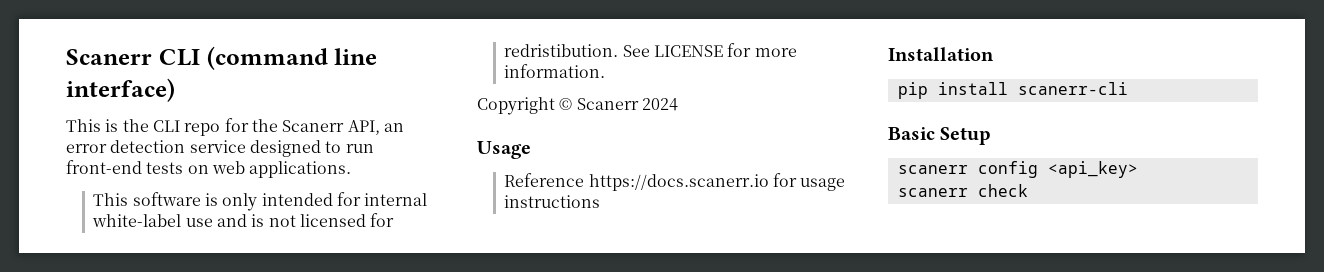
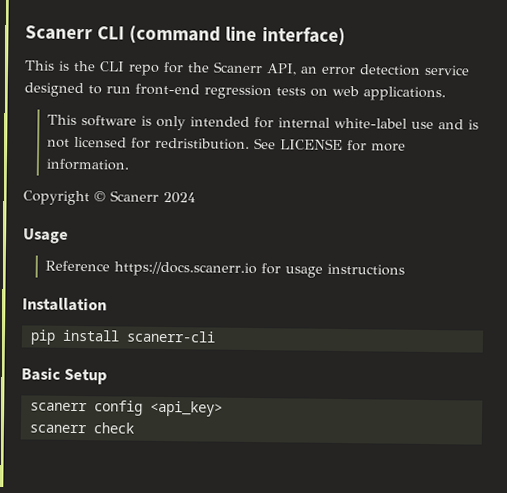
(142, 167) none -> [204,84,272,100] regression

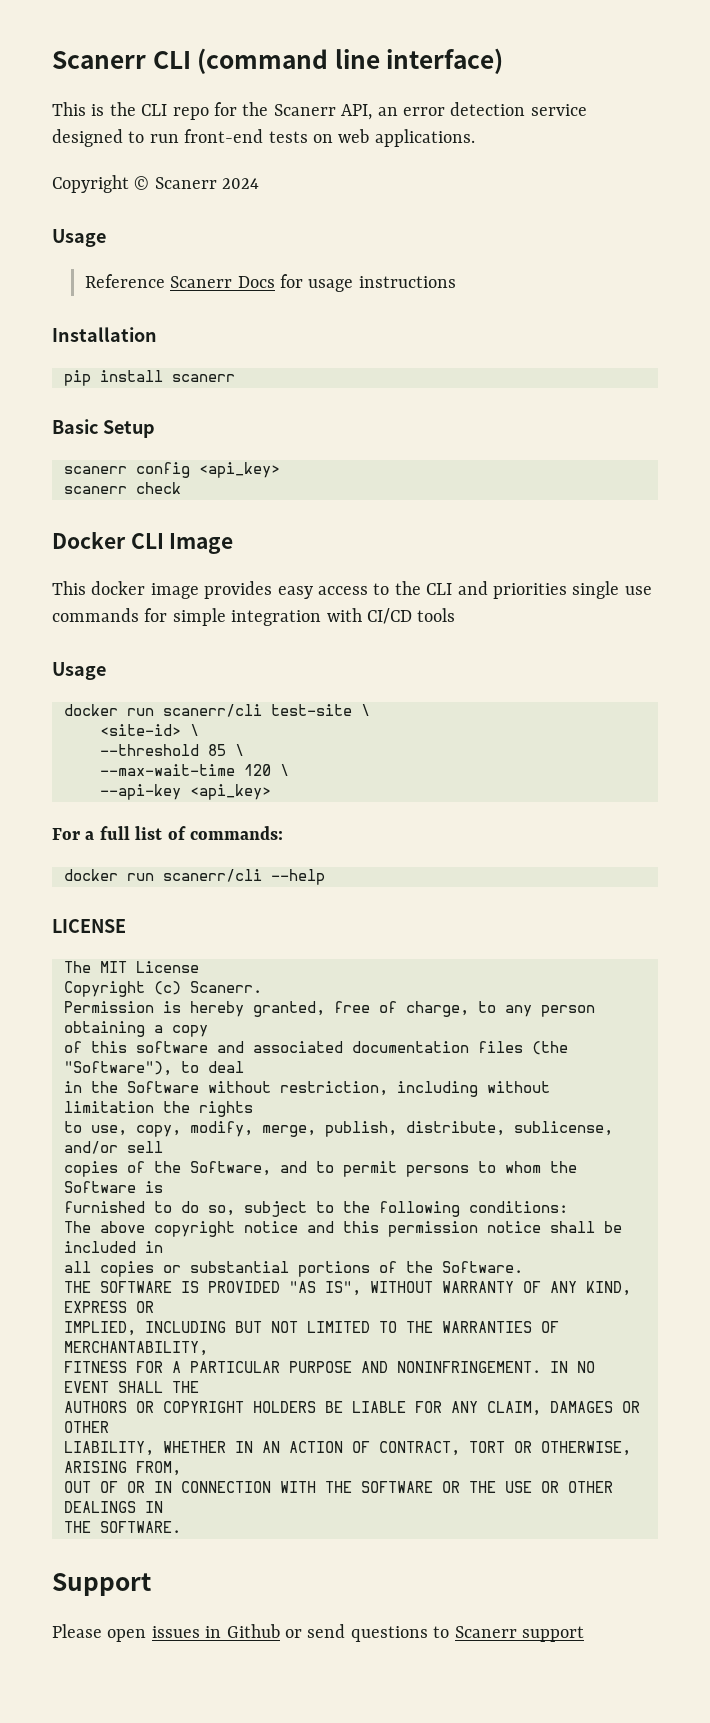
[204,84,272,100] regression -> (264, 136) none
[46,114,479,131] [46,136,406,152] [45,158,129,171] // This software is only intended for internal white-label use and is not licensed for redristibution. See LICENSE for more information. -> (475, 138) none
[113,261,257,278] https://docs.scanerr.io -> [170,276,275,288] Scanerr Docs
[125,330,216,343] scanerr-cli -> [172,374,235,382] scanerr
(134, 428) none -> [52,532,234,554] [52,581,652,599] [52,608,456,626] [52,662,106,680] [64,704,370,717] [100,724,199,736] [100,744,244,756] [100,764,289,776] [100,784,271,800] [52,826,283,840] [64,869,325,885] [52,919,126,933] [64,961,199,973] [64,981,262,997] [64,1001,595,1017] [64,1021,208,1037] [64,1041,568,1055] [64,1061,244,1076] [64,1081,550,1097] [64,1101,253,1117] [64,1121,613,1137] [64,1141,163,1154] [64,1161,577,1177] [64,1181,163,1193] [64,1201,568,1217] [64,1221,622,1237] [64,1241,163,1253] [64,1261,523,1277] [64,1281,631,1296] [64,1301,154,1313] [64,1321,559,1336] [64,1341,208,1356] [64,1361,595,1373] [64,1381,199,1393] [64,1401,640,1416] [64,1421,109,1433] [64,1441,631,1456] [64,1461,181,1476] [64,1481,613,1493] [64,1501,163,1513] [64,1521,181,1533] [52,1573,151,1596] [52,1624,584,1642] // Docker CLI Image // This docker image provides easy access to the CLI and priorities single use commands for simple integration with CI/CD tools // Usage // docker run scanerr/cli test-site \ // <site-id> \ // --threshold 85 \ // --max-wait-time 120 \ // --api-key <api_key> // For a full list of commands: // docker run scanerr/cli --help // LICENSE // The MIT License // Copyright (c) Scanerr. // Permission is hereby granted, free of charge, to any person obtaining a copy // of this software and associated documentation files (the "Software"), to deal // in the Software without restriction, including without limitation the rights // to use, copy, modify, merge, publish, distribute, sublicense, and/or sell // copies of the Software, and to permit persons to whom the Software is // furnished to do so, subject to the following conditions: // The above copyright notice and this permission notice shall be included in // all copies or substantial portions of the Software. // THE SOFTWARE IS PROVIDED "AS IS", WITHOUT WARRANTY OF ANY KIND, EXPRESS OR // IMPLIED, INCLUDING BUT NOT LIMITED TO THE WARRANTIES OF MERCHANTABILITY, // FITNESS FOR A PARTICULAR PURPOSE AND NONINFRINGEMENT. IN NO EVENT SHALL THE // AUTHORS OR COPYRIGHT HOLDERS BE LIABLE FOR ANY CLAIM, DAMAGES OR OTHER // LIABILITY, WHETHER IN AN ACTION OF CONTRACT, TORT OR OTHERWISE, ARISING FROM, // OUT OF OR IN CONNECTION WITH THE SOFTWARE OR THE USE OR OTHER DEALINGS IN // THE SOFTWARE. // Support // Please open issues in Github or send questions to Scanerr support

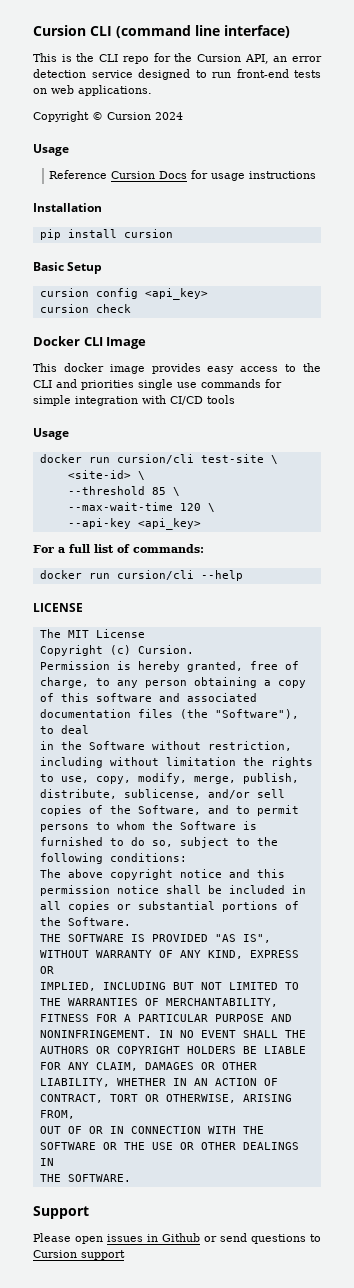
[52,51,146,69] Scanerr -> [33,25,86,36] Cursion
[273,104,336,116] Scanerr -> [196,54,241,62] Cursion
[154,177,217,189] Scanerr -> [107,112,151,120] Cursion
[170,276,233,288] Scanerr -> [111,171,156,179] Cursion
[172,374,235,382] scanerr -> [123,229,173,238] cursion
[64,466,127,474] scanerr -> [39,288,89,297] cursion
[64,486,127,494] scanerr -> [39,304,89,313] cursion
[163,704,262,717] scanerr/cli -> [116,454,194,464] cursion/cli
[163,869,262,882] scanerr/cli -> [116,570,194,580] cursion/cli
[190,981,262,993] Scanerr. -> [137,645,194,654] Cursion.
[454,1626,517,1638] Scanerr -> [33,1250,77,1258] Cursion

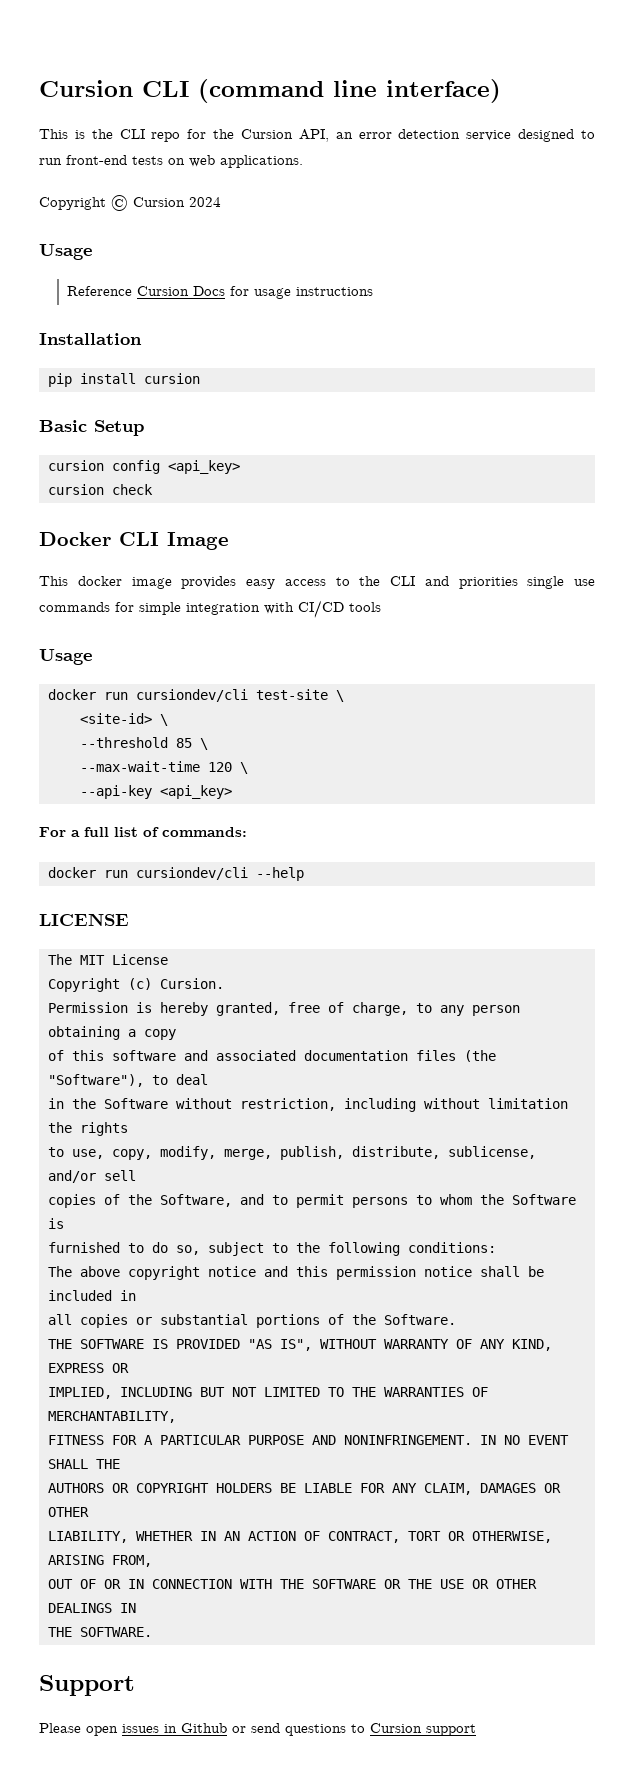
[116,454,194,464] cursion/cli -> [136,689,248,702] cursiondev/cli
[116,570,194,580] cursion/cli -> [136,867,248,880] cursiondev/cli

